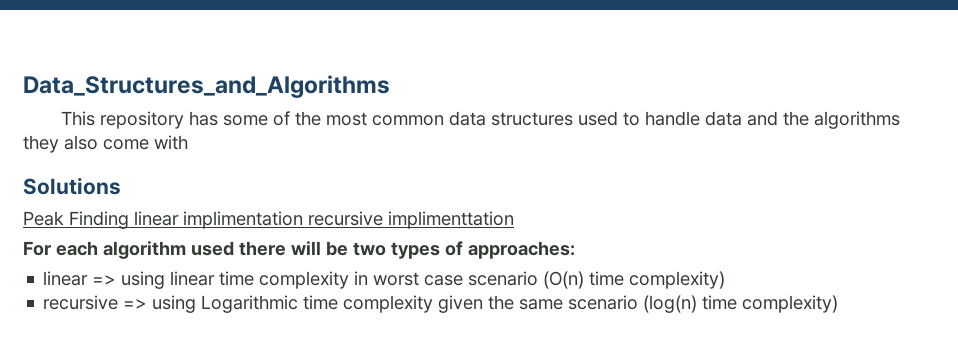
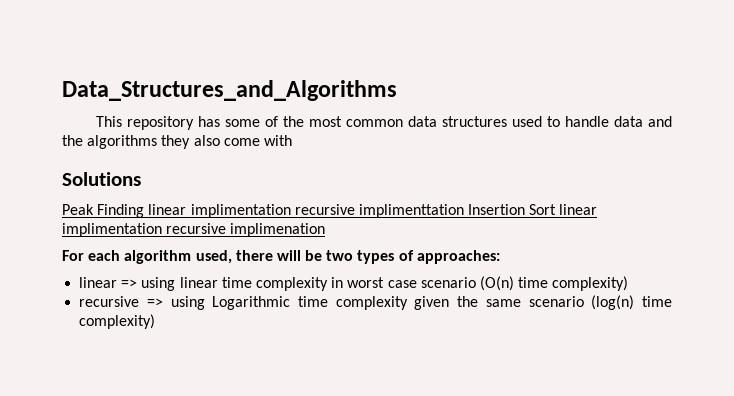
(514, 220) none -> [468,204,598,215] [62,223,326,237] Insertion Sort linear implimentation recursive implimenation
[191,241,234,256] used -> [195,250,232,264] used,

